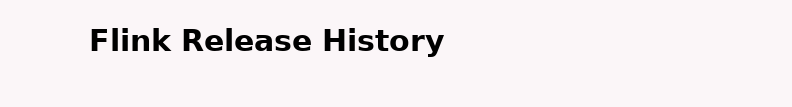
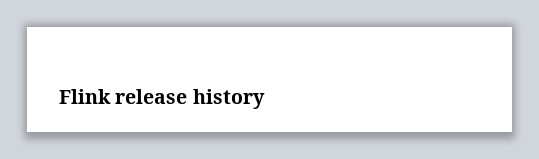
[181,28,445,57] Release History -> [115,89,265,109] release history

